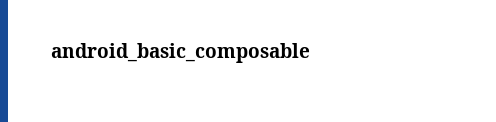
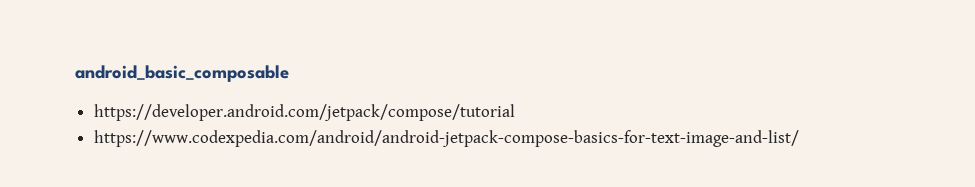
(310, 53) none -> [93,104,515,121] [93,130,799,147] // https://developer.android.com/jetpack/compose/tutorial // https://www.codexpedia.com/android/android-jetpack-compose-basics-for-text-image-and-list/

